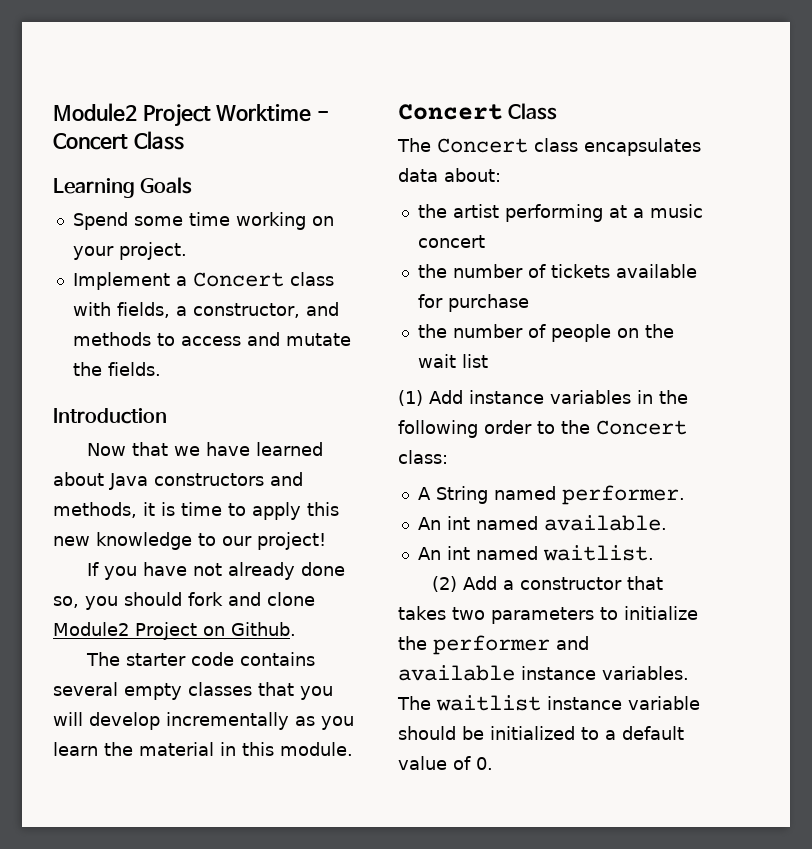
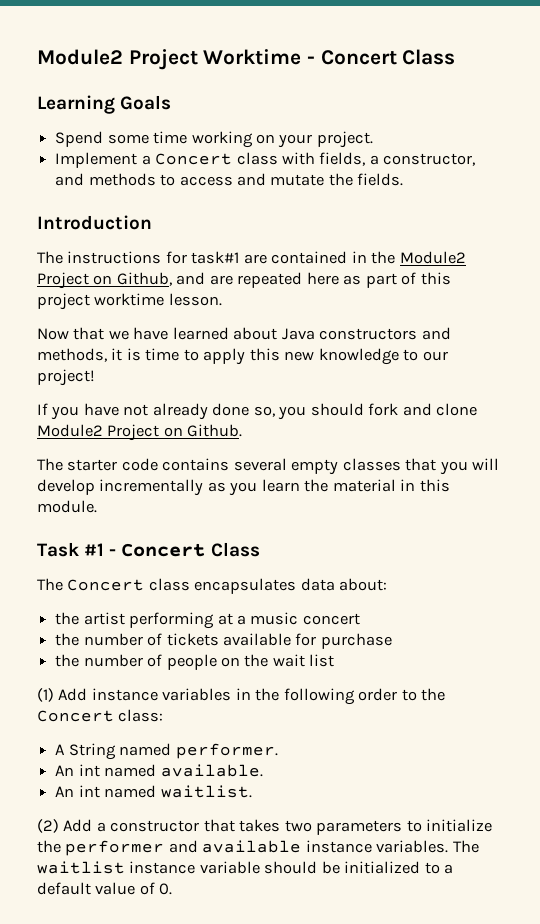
(167, 416) none -> [37,251,466,264] [37,272,451,289] [37,293,222,310] // The instructions for task#1 are contained in the Module2 Project on Github, and are repeated here as part of this project worktime lesson.
(353, 749) none -> [37,542,117,557] Task #1 -

